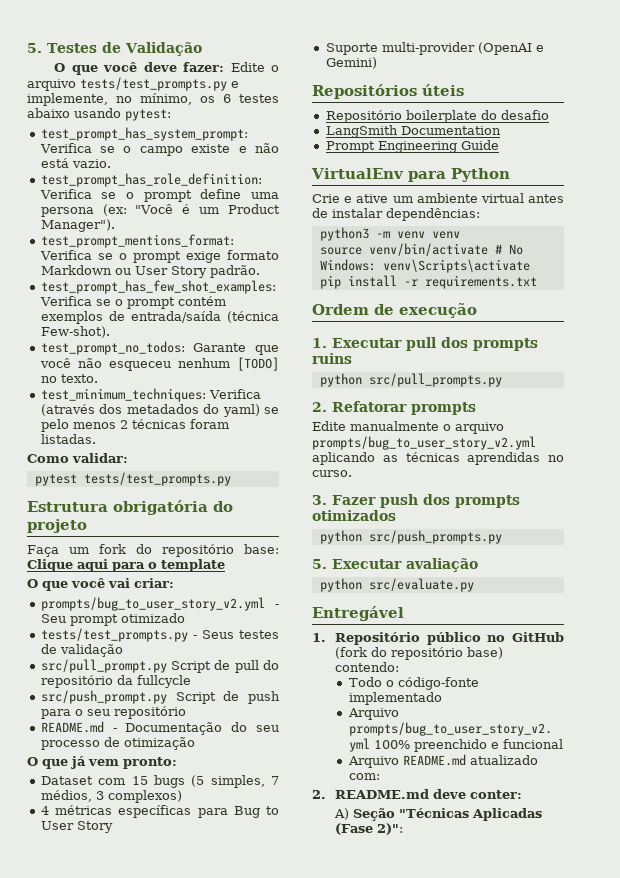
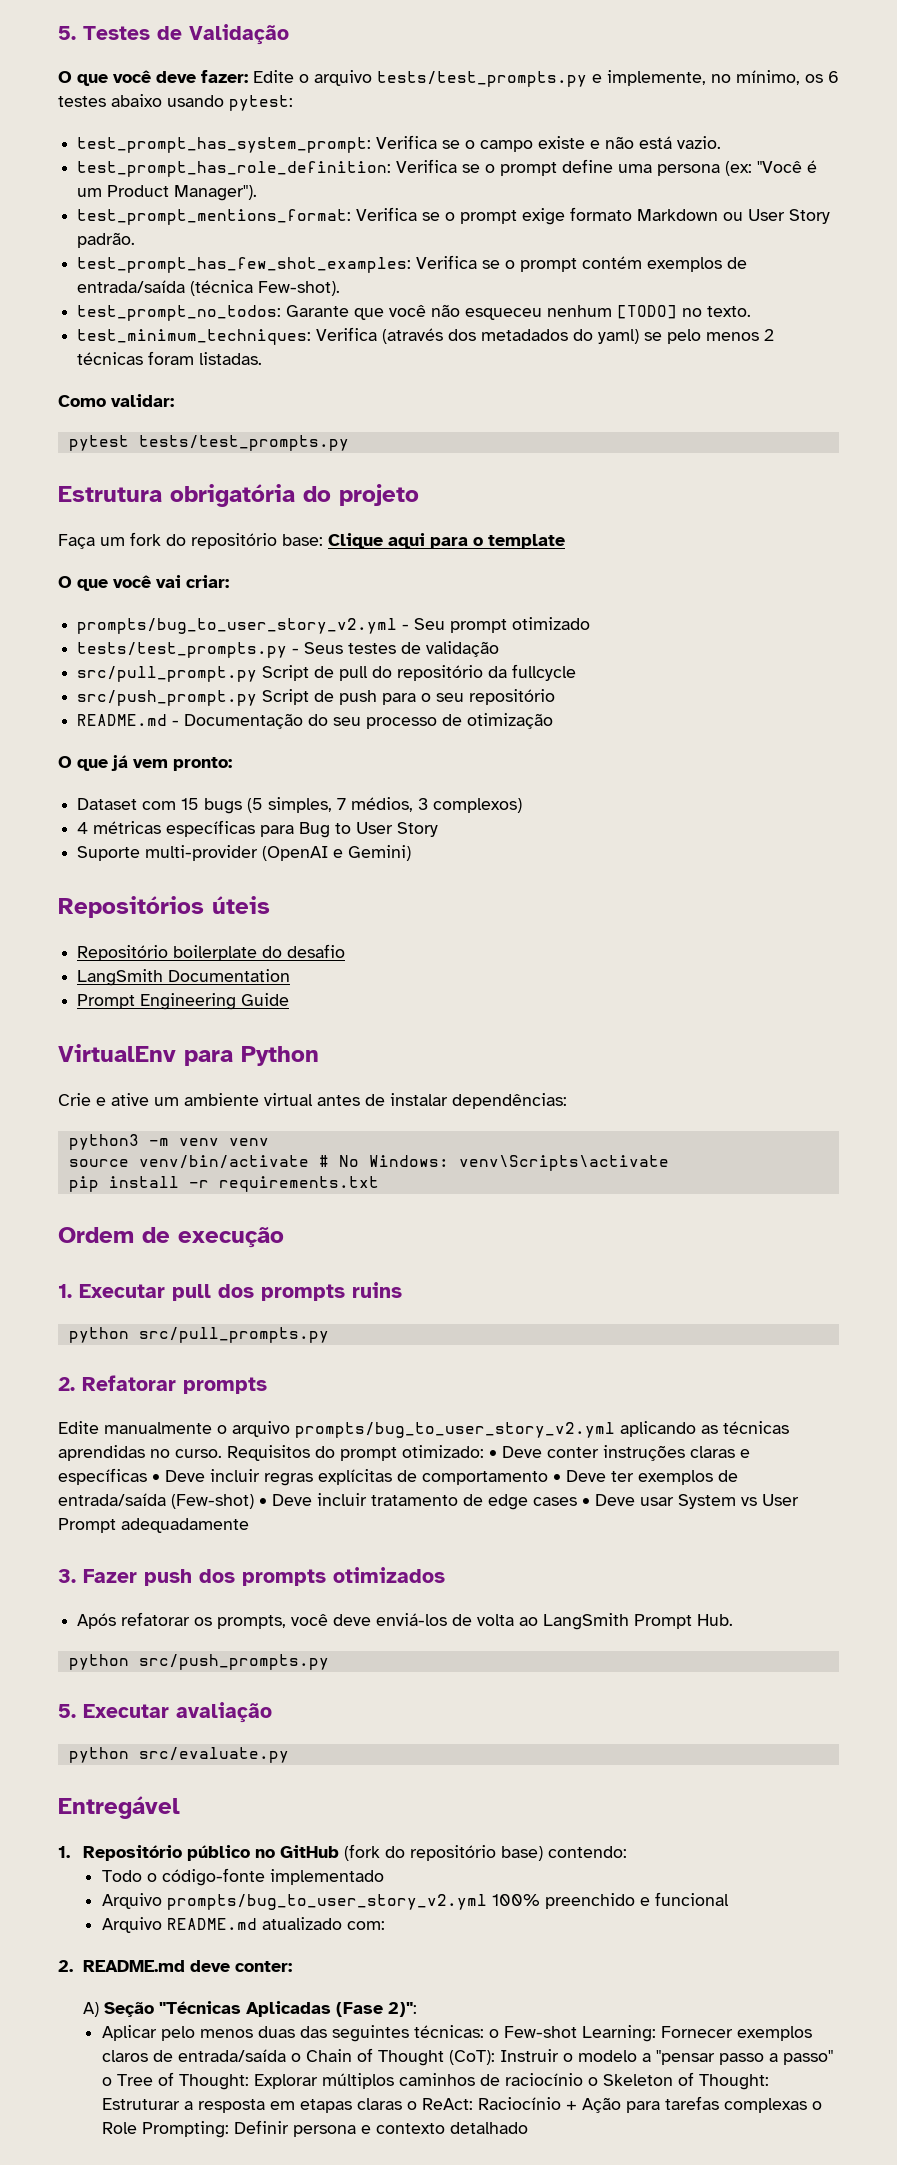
(352, 473) none -> [227,1445,750,1461] [58,1468,738,1486] [58,1493,799,1510] [58,1518,249,1533] Requisitos do prompt otimizado: • Deve conter instruções claras e específicas • Deve incluir regras explícitas de comportamento • Deve ter exemplos de entrada/saída (Few-shot) • Deve incluir tratamento de edge cases • Deve usar System vs User Prompt adequadamente
(396, 515) none -> [77,1612,734,1630] // Após refatorar os prompts, você deve enviá-los de volta ao LangSmith Prompt Hub.
(403, 829) none -> [101,2025,812,2042] [101,2048,833,2066] [101,2072,769,2090] [101,2096,822,2113] [101,2120,528,2138] // Aplicar pelo menos duas das seguintes técnicas: o Few-shot Learning: Fornecer exemplos claros de entrada/saída o Chain of Thought (CoT): Instruir o modelo a "pensar passo a passo" o Tree of Thought: Explorar múltiplos caminhos de raciocínio o Skeleton of Thought: Estruturar a resposta em etapas claras o ReAct: Raciocínio + Ação para tarefas complexas o Role Prompting: Definir persona e contexto detalhado

